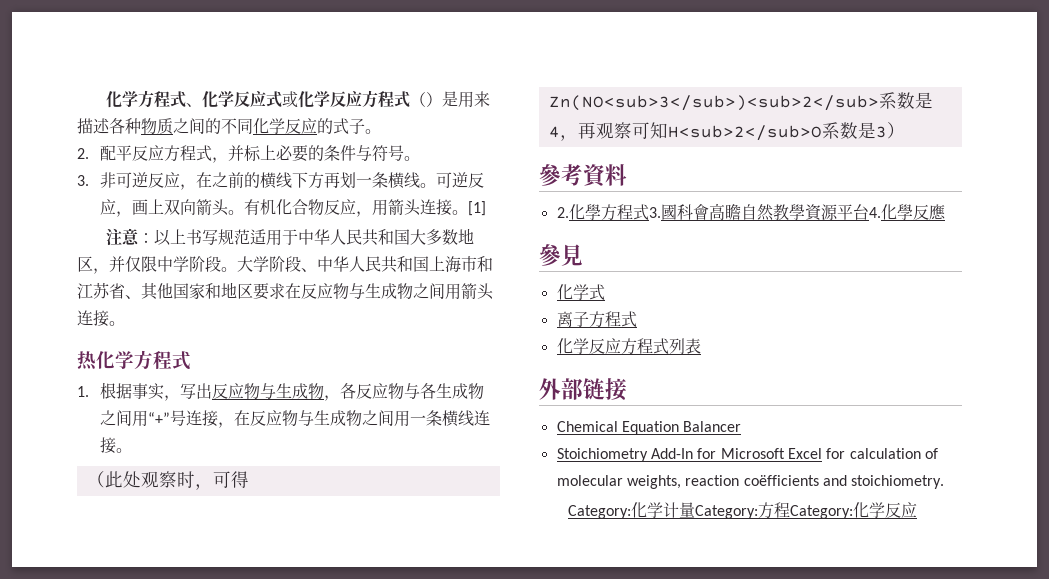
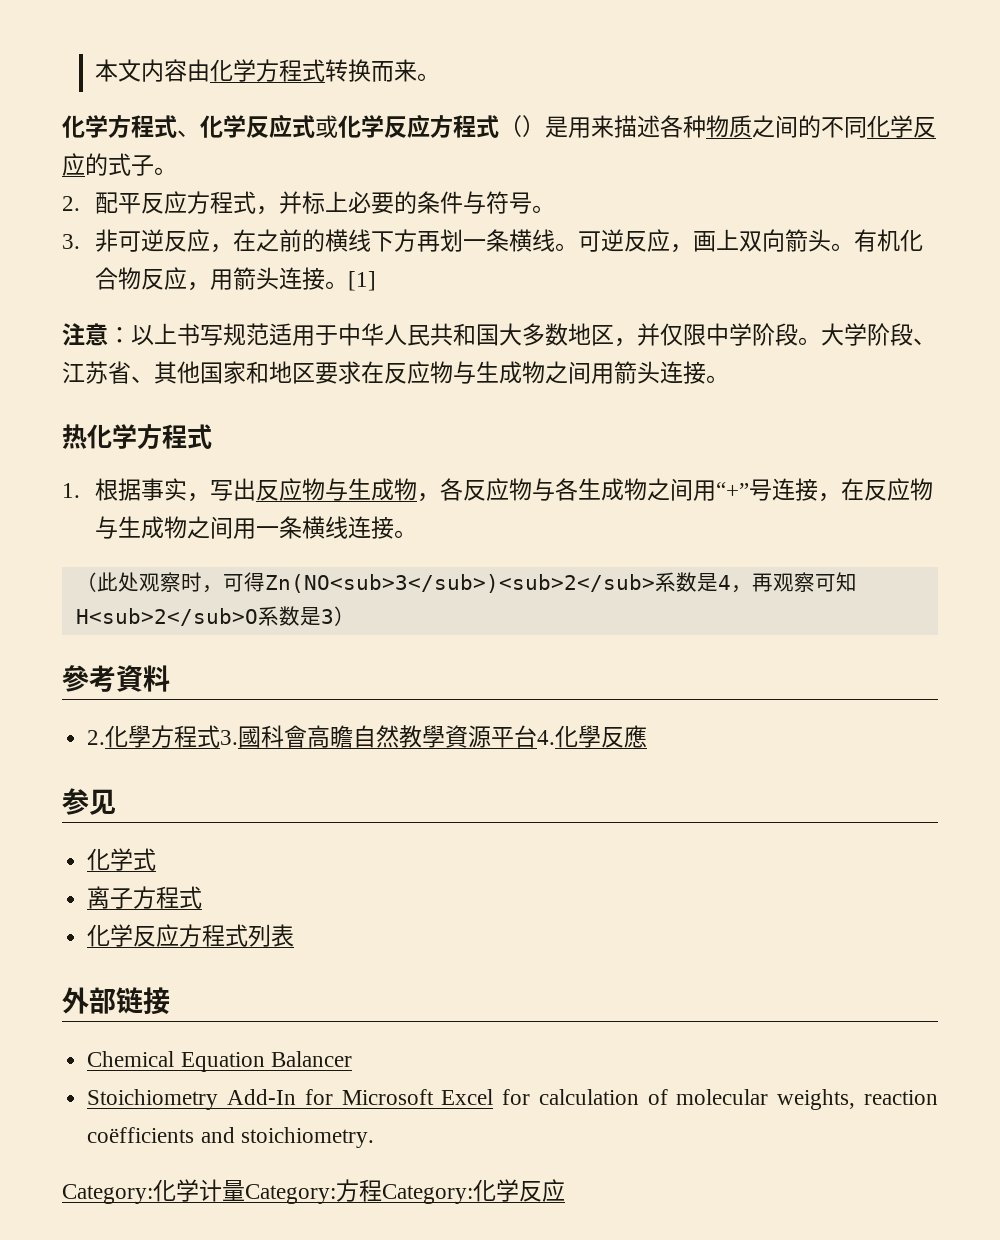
(105, 99) none -> [95,59,441,82] 本文内容由化学方程式转换而来。 //
[317,256,493,273] 中华人民共和国上海市和 -> (936, 341) none
[539,244,583,266] 參見 -> [62,788,116,815] 参见

